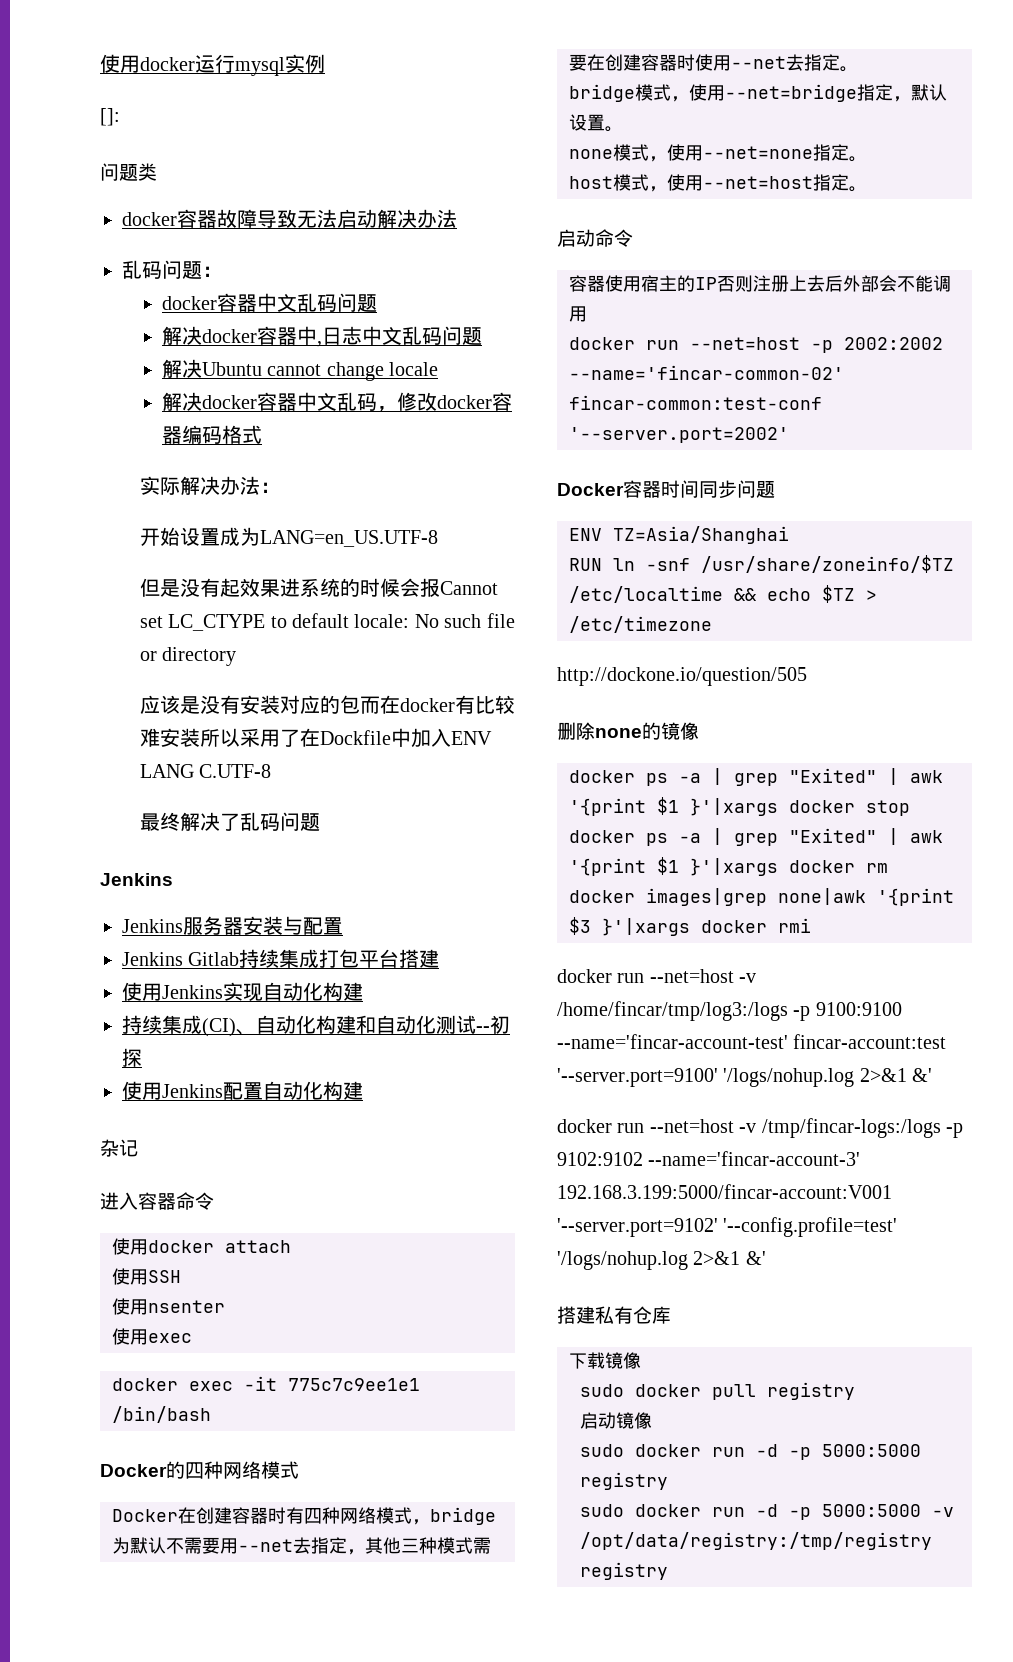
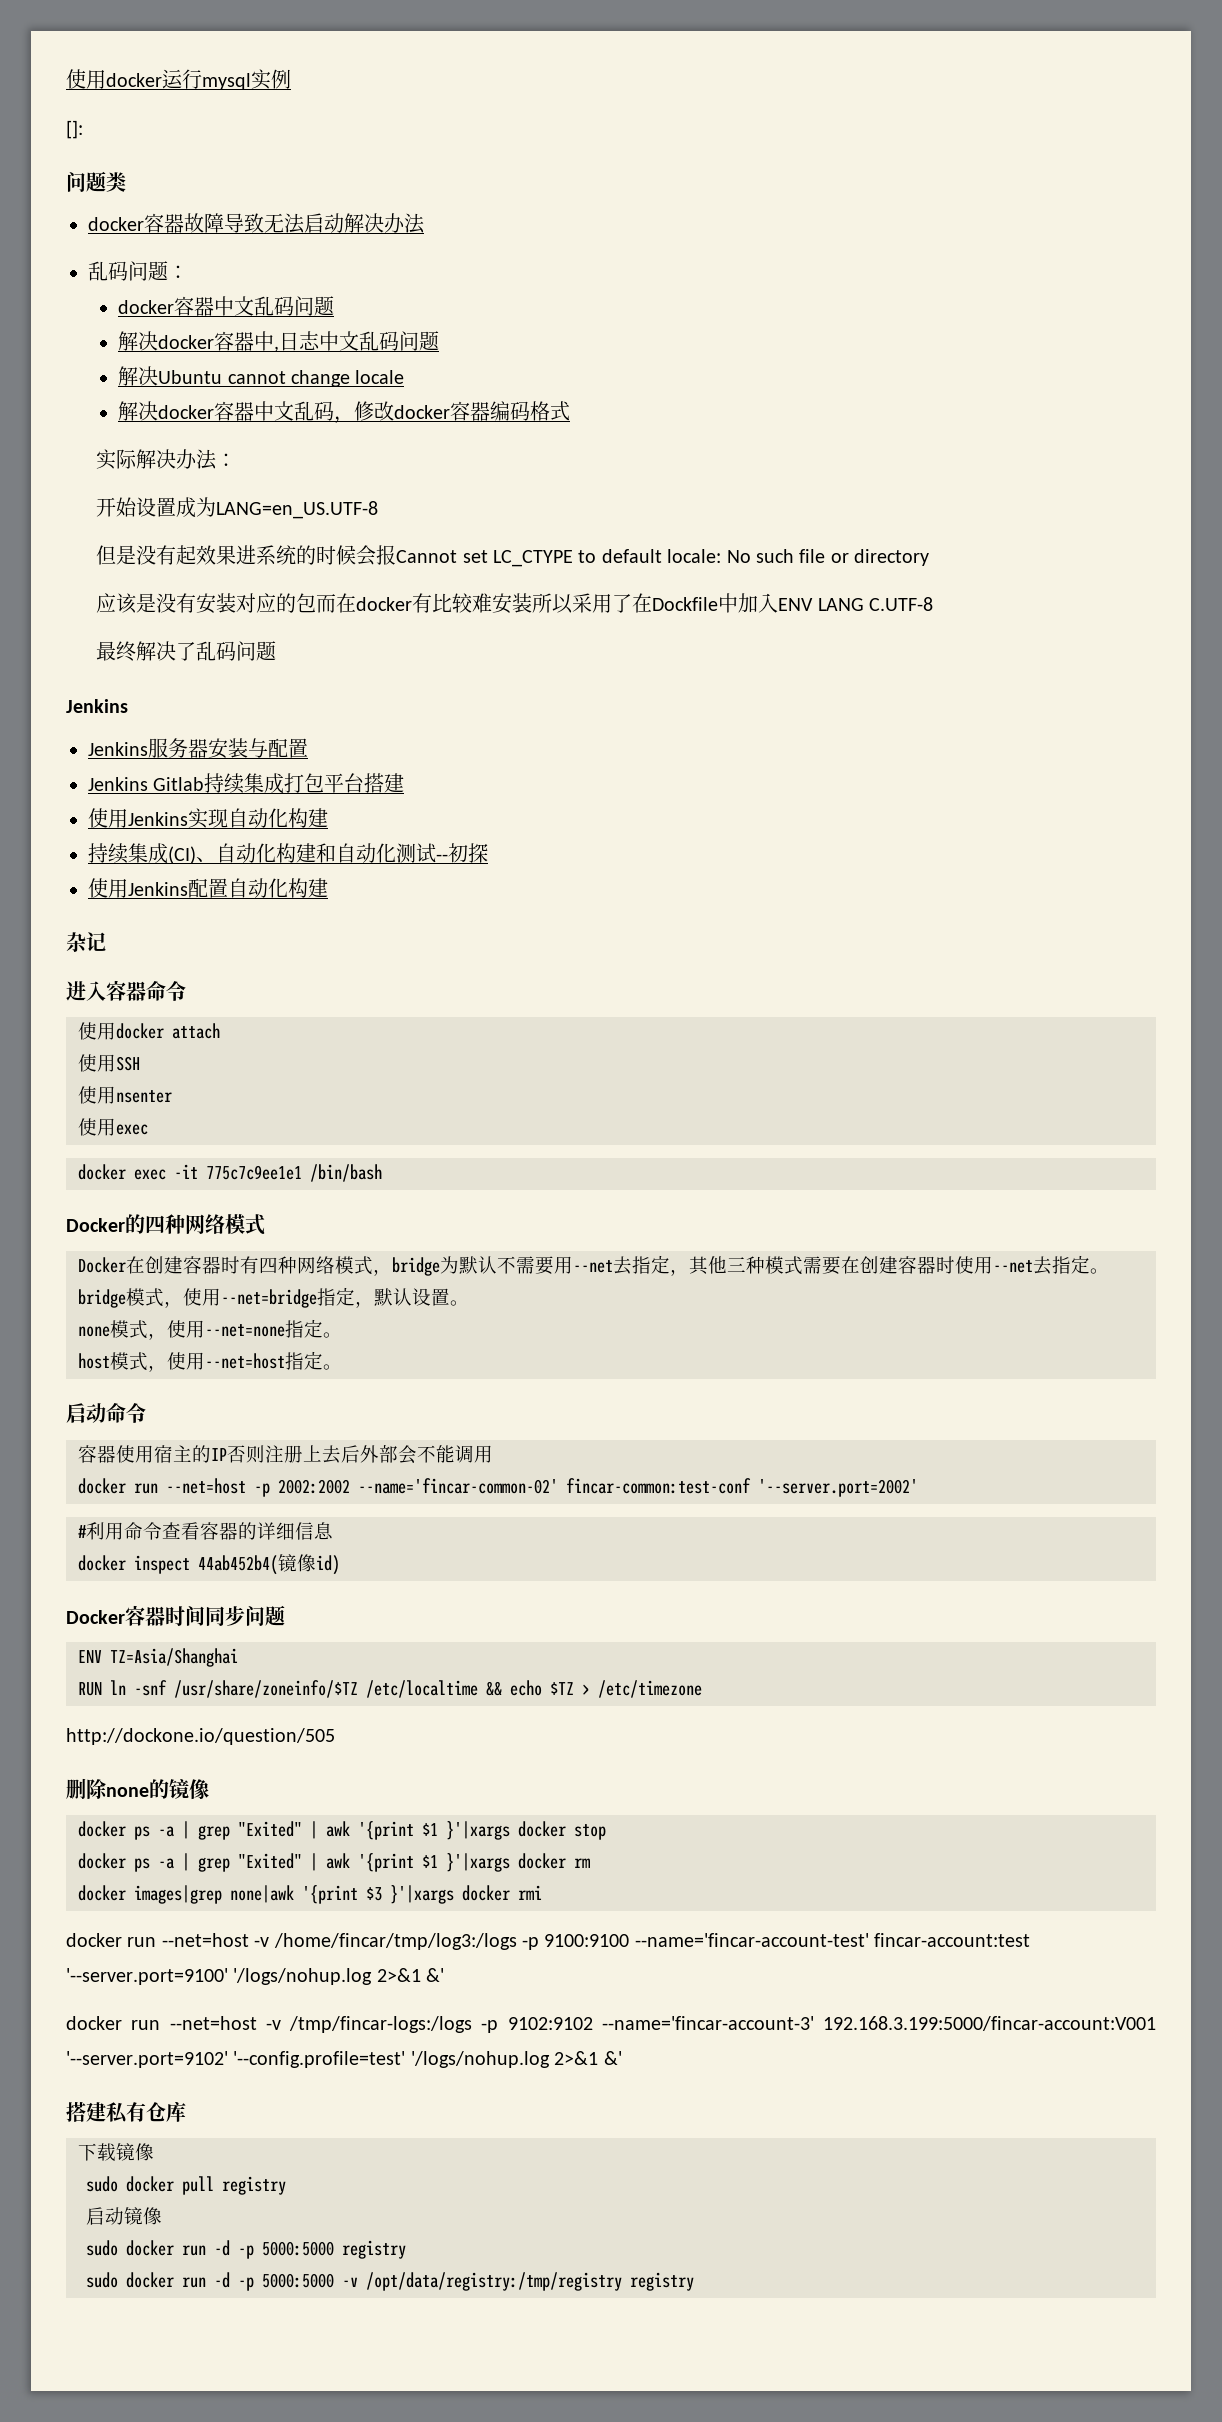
(789, 435) none -> [78,1522,333,1540] [78,1554,340,1575] // #利用命令查看容器的详细信息 // docker inspect 44ab452b4(镜像id)

